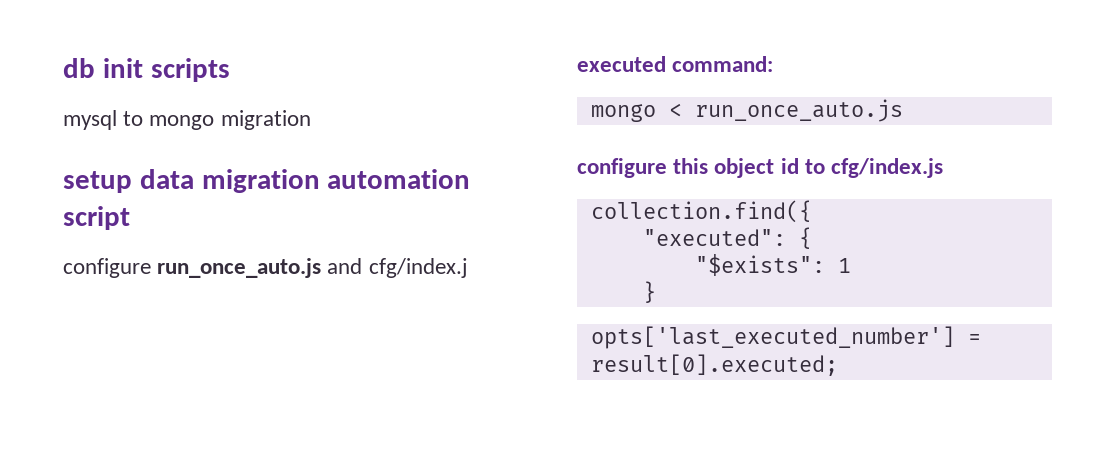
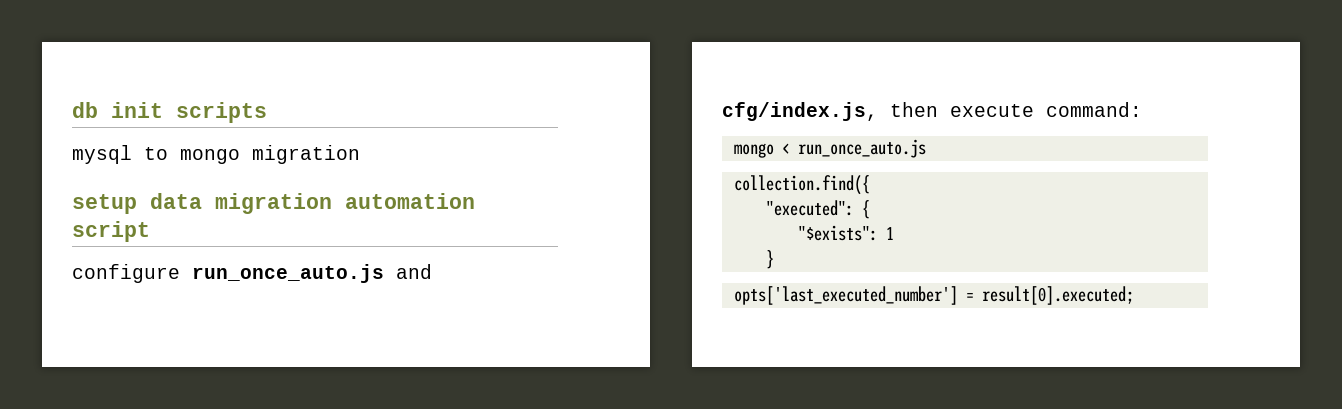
[368,258,468,278] [577,56,666,72] cfg/index.j // executed -> [722,102,1034,121] cfg/index.js, then execute
[577,158,944,178] // configure this object id to cfg/index.js -> (926, 148) none

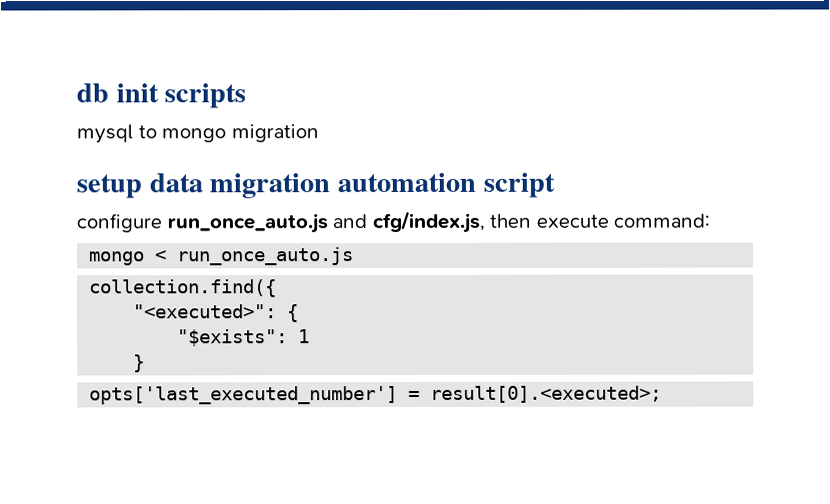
[765,200,854,216] "executed": -> [133,304,278,319] "<executed>":
[981,286,1134,305] result[0].executed; -> [430,385,663,403] result[0].<executed>;

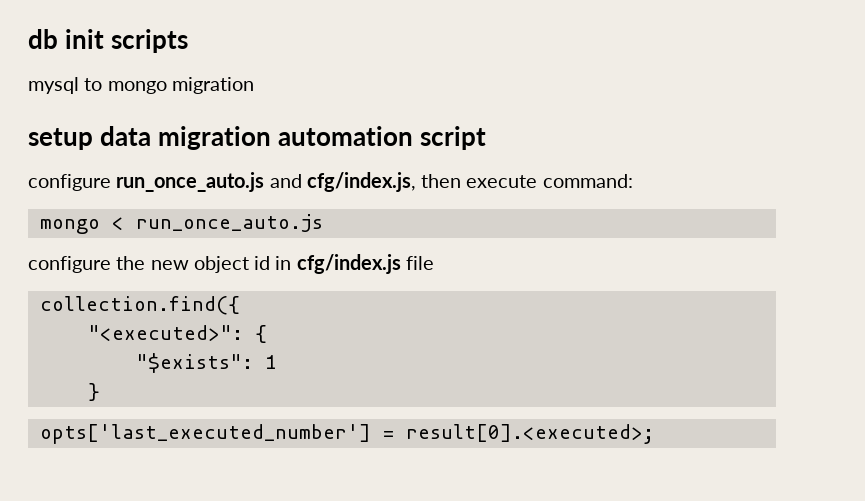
(355, 256) none -> [28,254,434,274] // configure the new object id in cfg/index.js file

